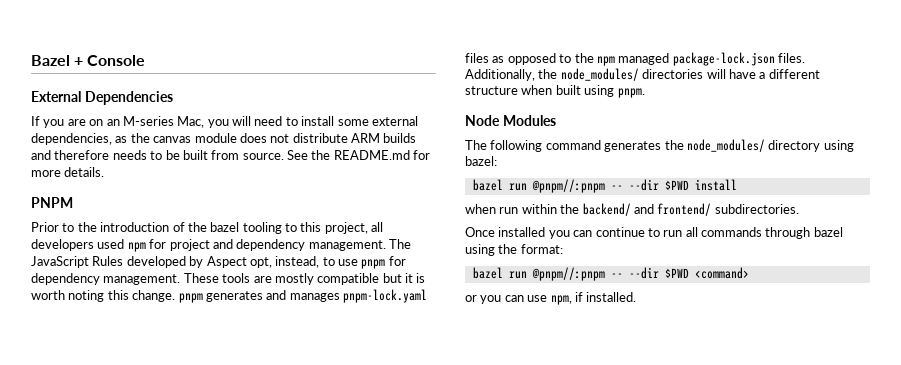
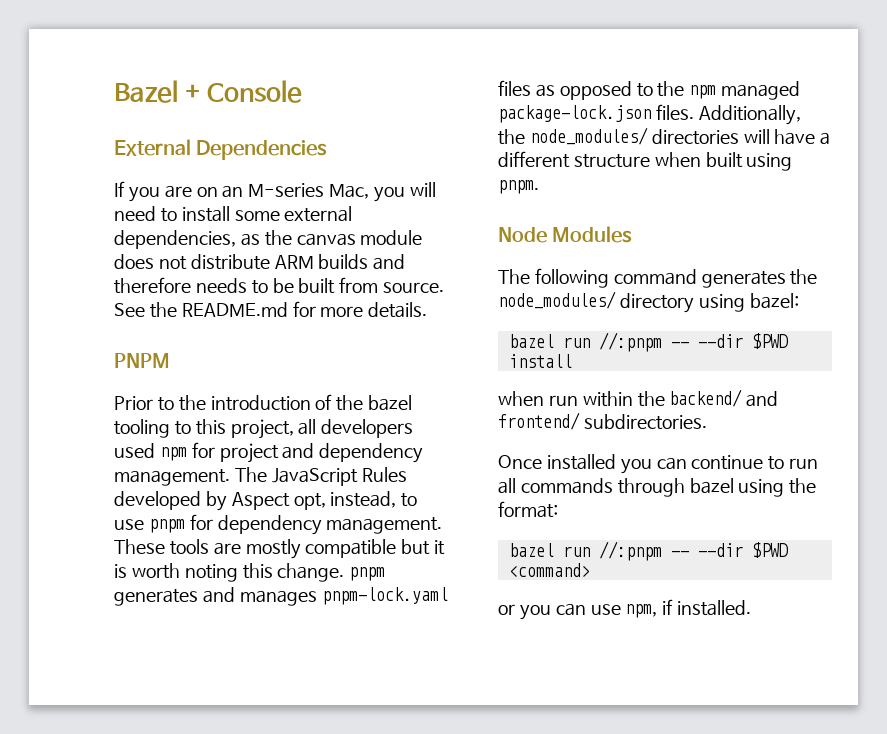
[531,179,605,193] @pnpm//:pnpm -> [598,332,662,352] //:pnpm
[531,267,605,281] @pnpm//:pnpm -> [598,541,662,561] //:pnpm

